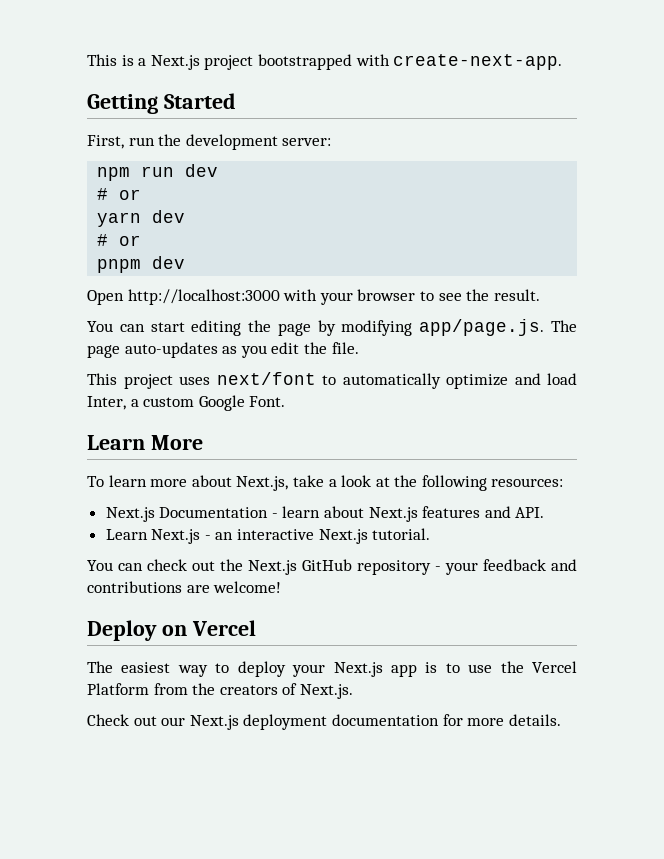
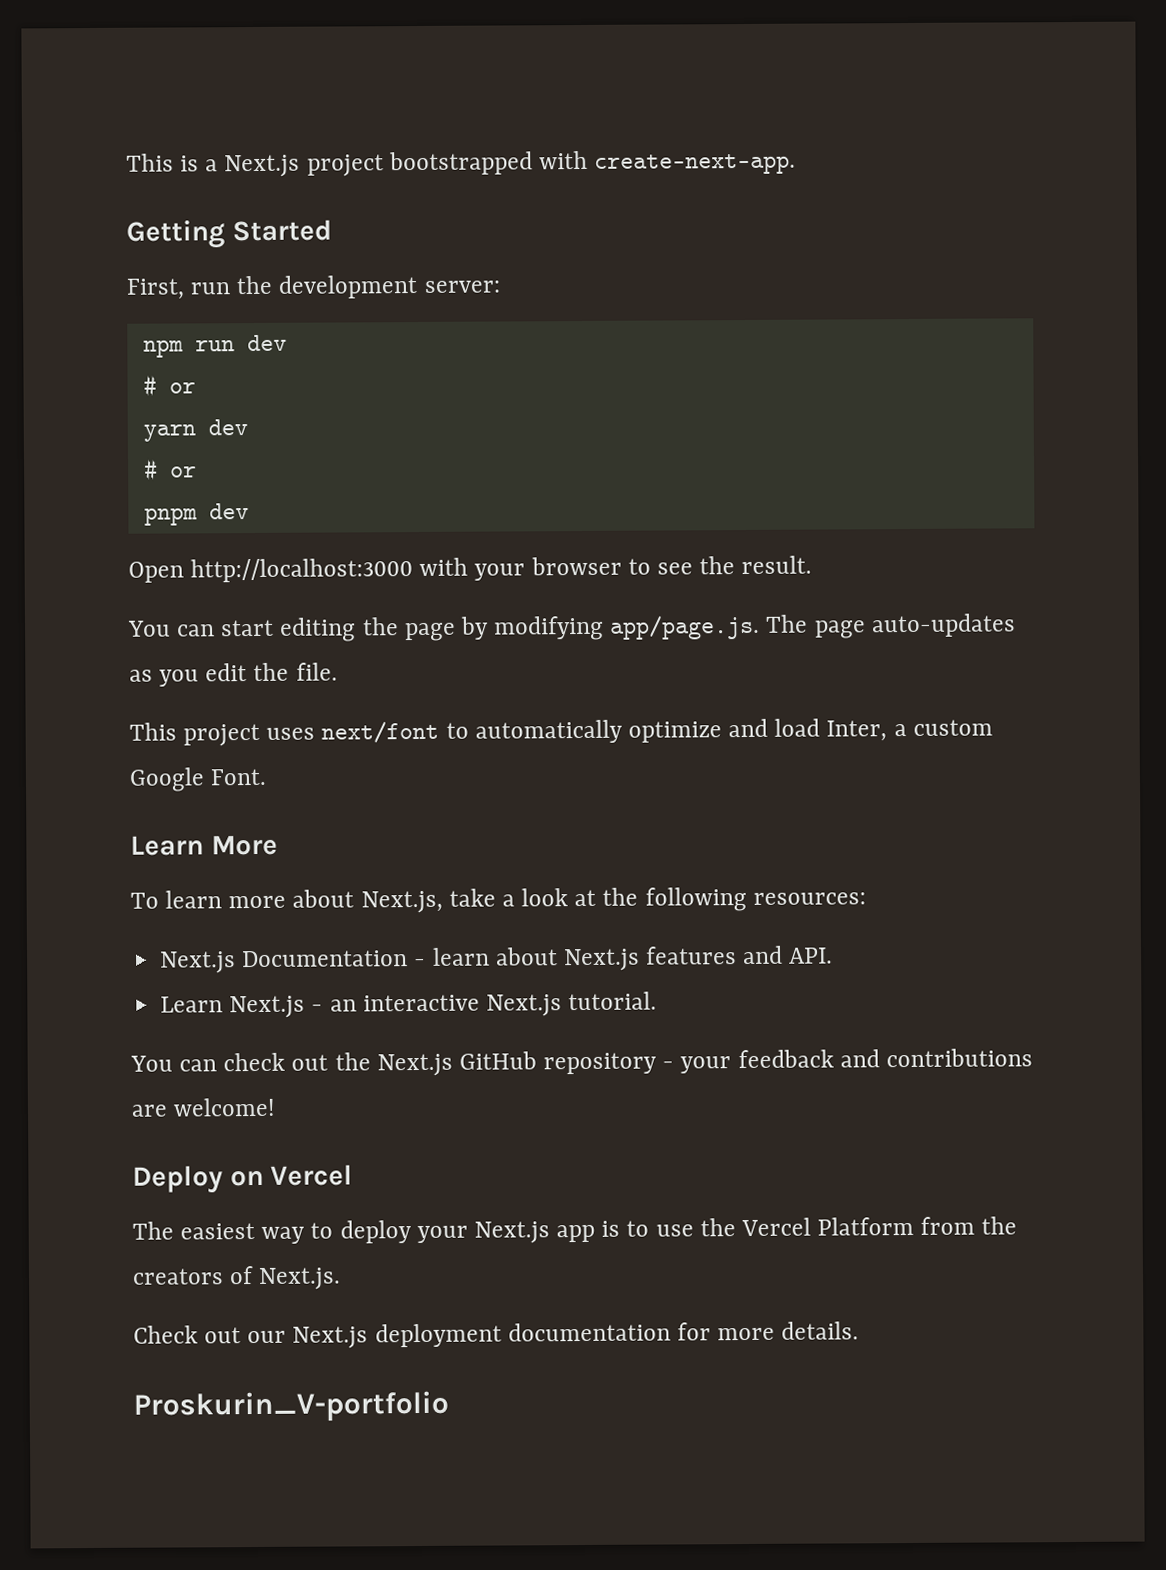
(561, 720) none -> [133,1390,449,1423] // Proskurin_V-portfolio

